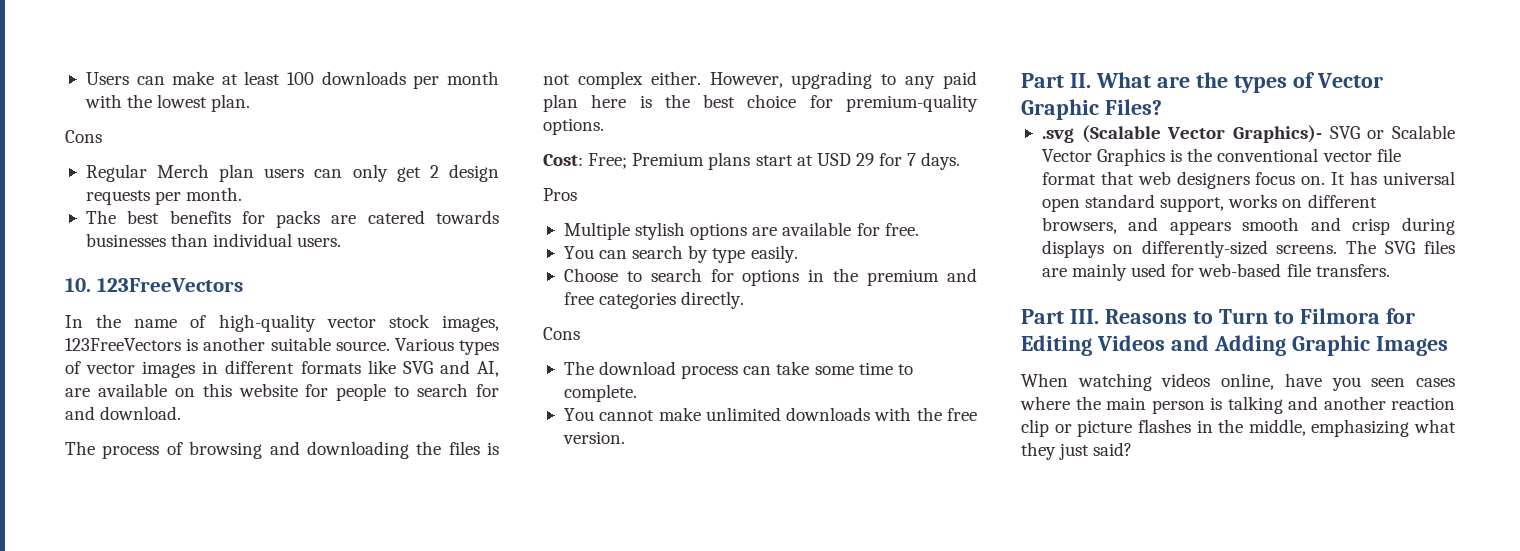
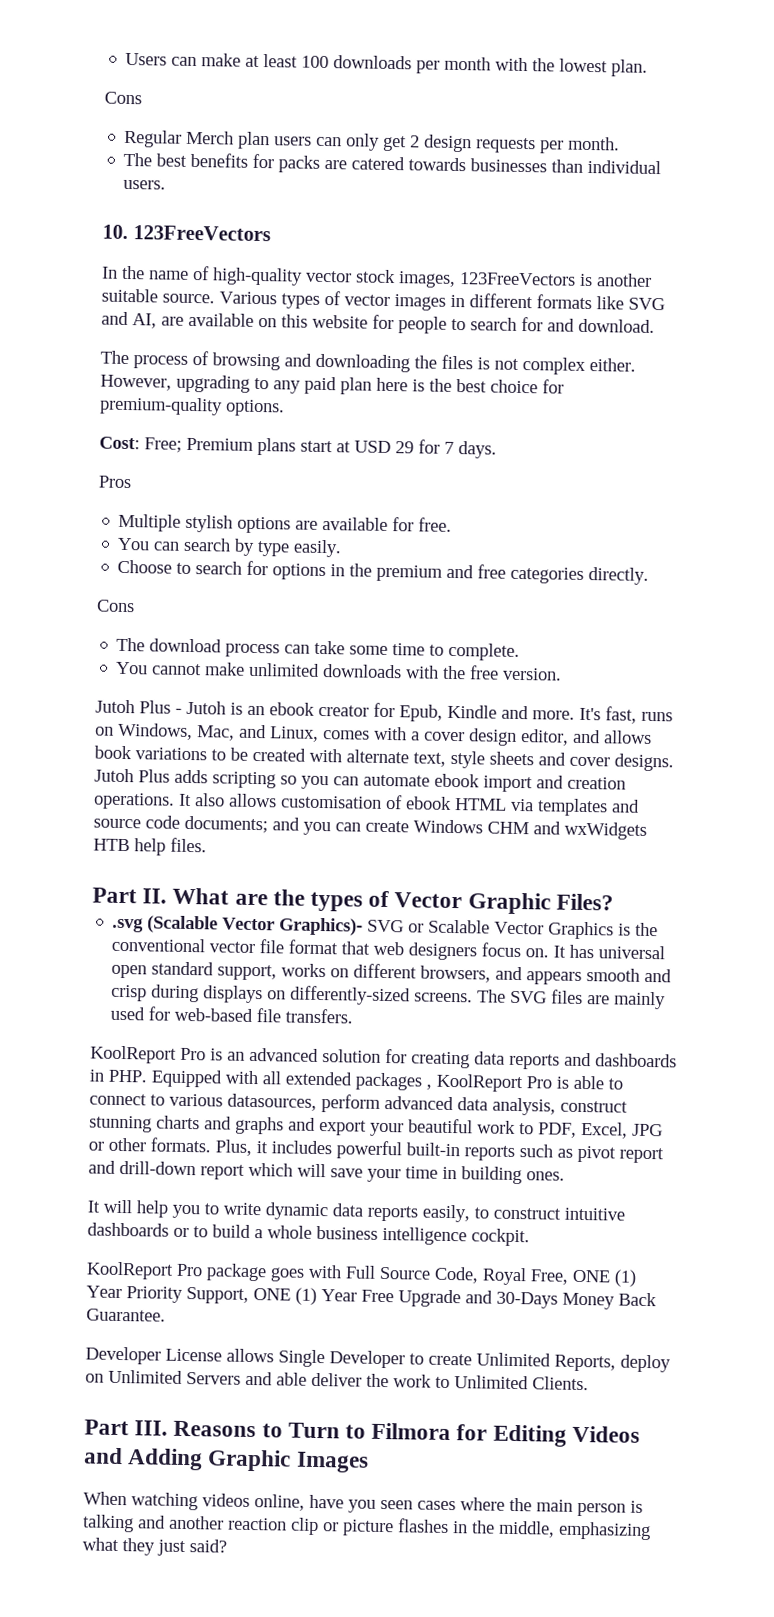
(625, 437) none -> [95,699,673,724] [95,722,652,746] [94,745,674,772] [94,768,626,793] [93,792,640,817] [93,815,647,840] [93,837,207,856] // Jutoh Plus - Jutoh is an ebook creator for Epub, Kindle and more. It's fast, runs on Windows, Mac, and Linux, comes with a cover design editor, and allows book variations to be created with alternate text, style sheets and cover designs. Jutoh Plus adds scripting so you can automate ebook import and creation operations. It also allows customisation of ebook HTML via templates and source code documents; and you can create Windows CHM and wxWidgets HTB help files.
(1390, 270) none -> [90,1045,677,1070] [89,1069,623,1093] [89,1093,628,1116] [89,1115,663,1139] [88,1137,664,1164] [88,1160,565,1185] [87,1199,625,1223] [87,1222,530,1247] [86,1261,637,1287] [86,1285,657,1310] [86,1308,166,1322] [85,1346,671,1373] [85,1369,589,1391] // KoolReport Pro is an advanced solution for creating data reports and dashboards in PHP. Equipped with all extended packages , KoolReport Pro is able to connect to various datasources, perform advanced data analysis, construct stunning charts and graphs and export your beautiful work to PDF, Excel, JPG or other formats. Plus, it includes powerful built-in reports such as pivot report and drill-down report which will save your time in building ones. // It will help you to write dynamic data reports easily, to construct intuitive dashboards or to build a whole business intelligence cockpit. // KoolReport Pro package goes with Full Source Code, Royal Free, ONE (1) Year Priority Support, ONE (1) Year Free Upgrade and 30-Days Money Back Guarantee. // Developer License allows Single Developer to create Unlimited Reports, deploy on Unlimited Servers and able deliver the work to Unlimited Clients.

